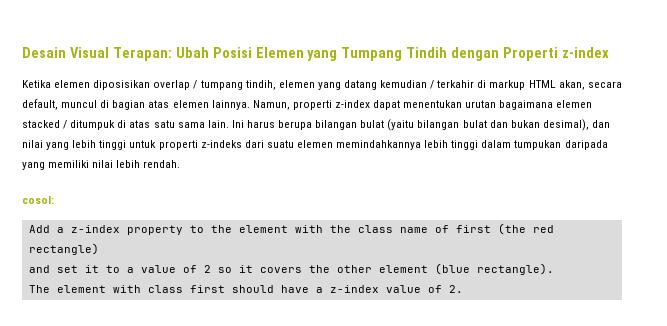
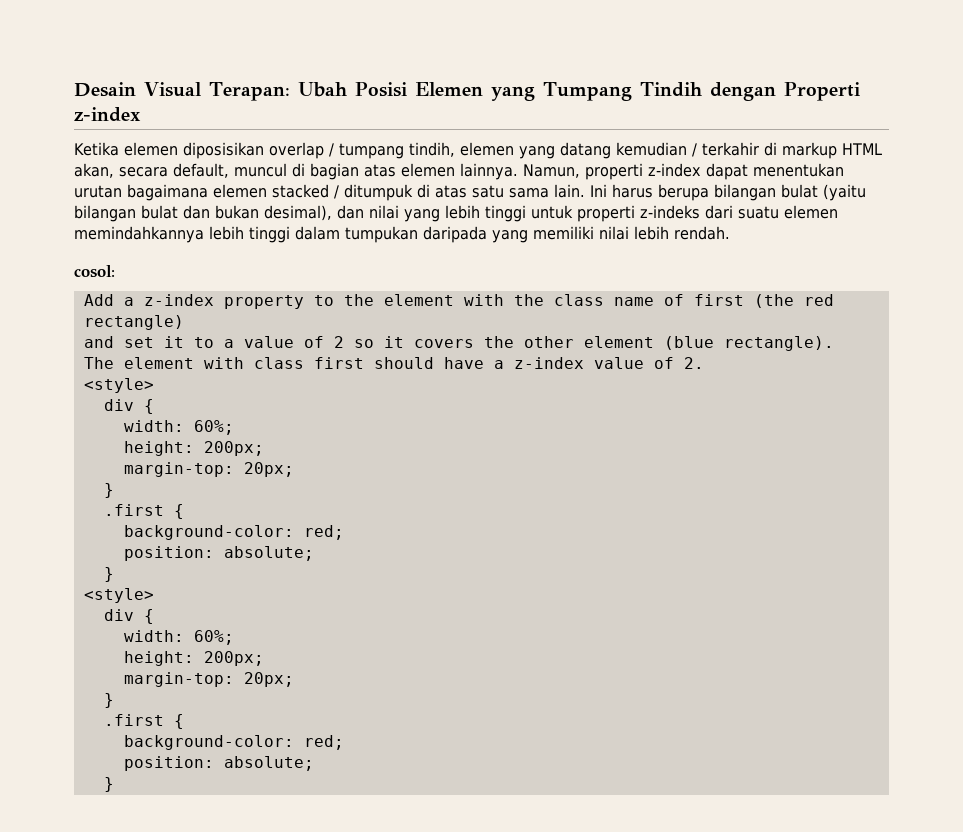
(463, 289) none -> [83,378,154,393] [103,399,154,414] [123,420,234,435] [123,441,264,456] [123,462,294,477] [103,483,114,498] [103,504,184,519] [123,525,344,540] [123,546,314,561] [103,567,114,582] [83,588,154,603] [103,609,154,624] [123,630,234,645] [123,651,264,666] [123,672,294,687] [103,693,114,708] [103,714,184,729] [123,735,344,750] [123,756,314,771] [103,777,114,792] // <style> // div { // width: 60%; // height: 200px; // margin-top: 20px; // } // .first { // background-color: red; // position: absolute; // } // <style> // div { // width: 60%; // height: 200px; // margin-top: 20px; // } // .first { // background-color: red; // position: absolute; // }

